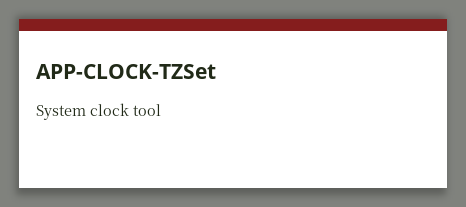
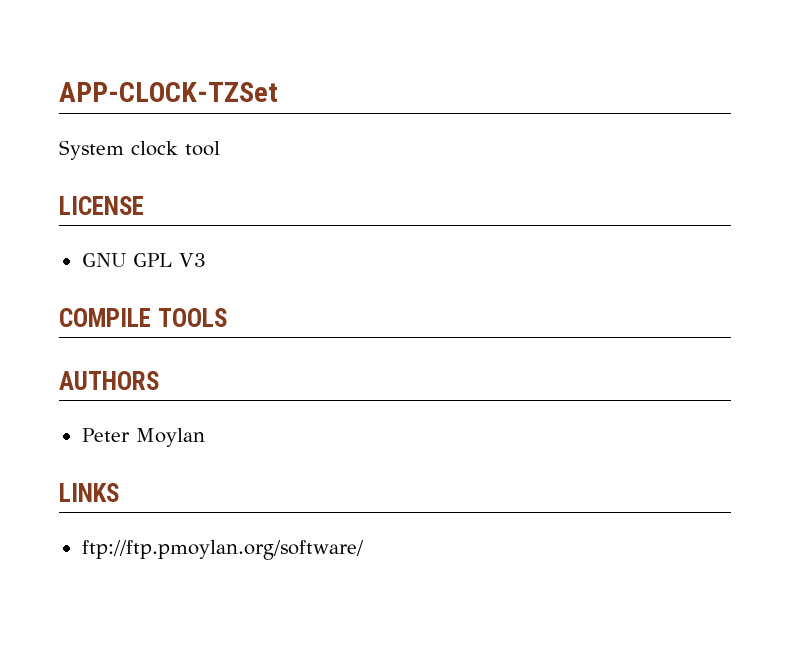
(161, 110) none -> [59,196,144,215] [81,253,206,267] [59,308,227,327] [59,371,159,390] [81,428,205,447] [59,483,119,502] [81,540,364,560] // LICENSE // GNU GPL V3 // COMPILE TOOLS // AUTHORS // Peter Moylan // LINKS // ftp://ftp.pmoylan.org/software/

